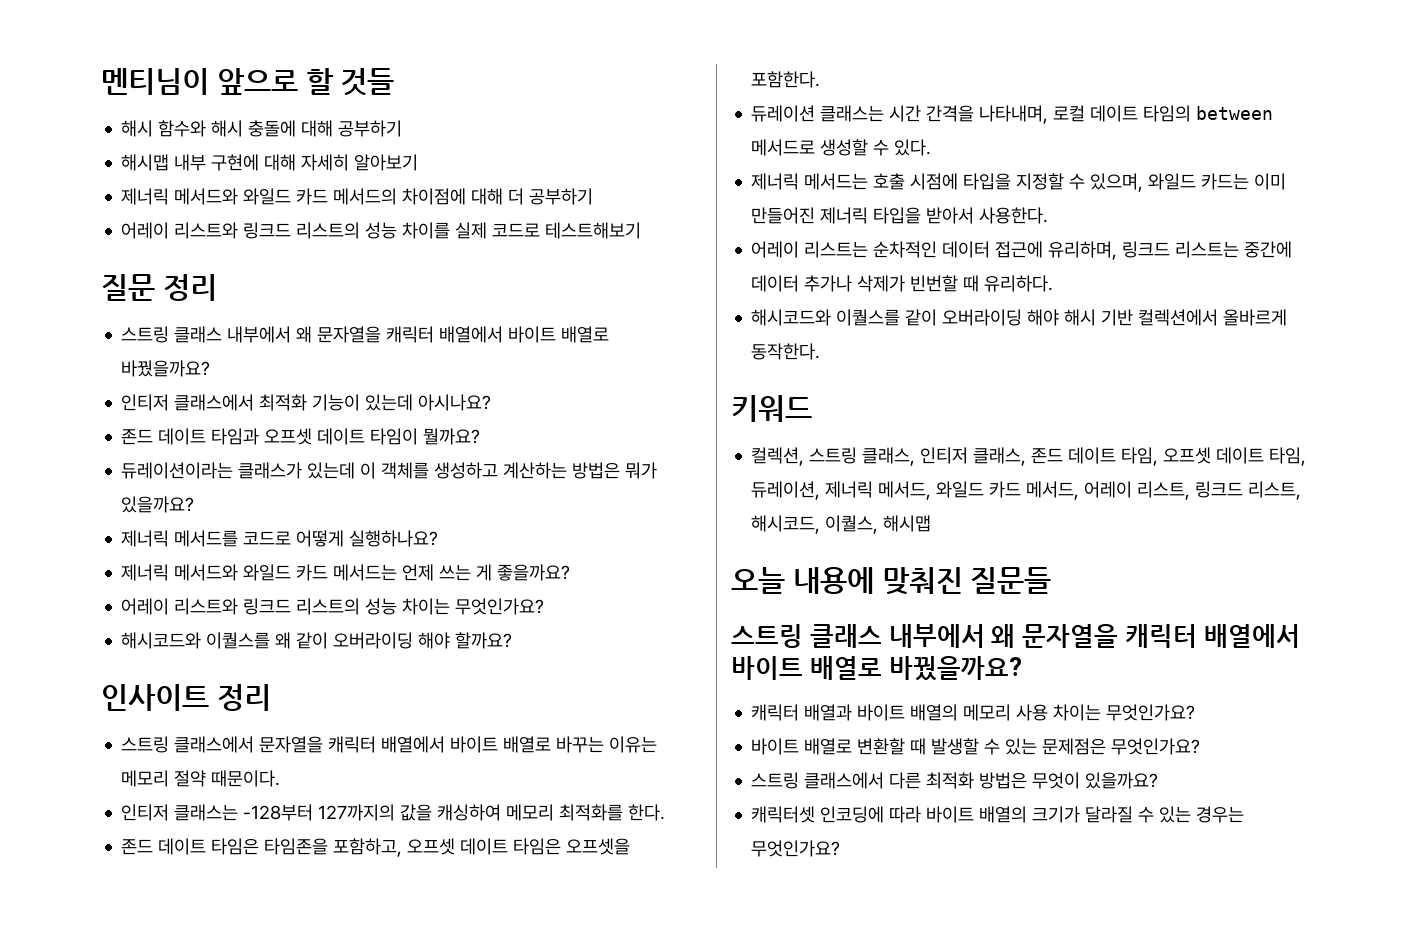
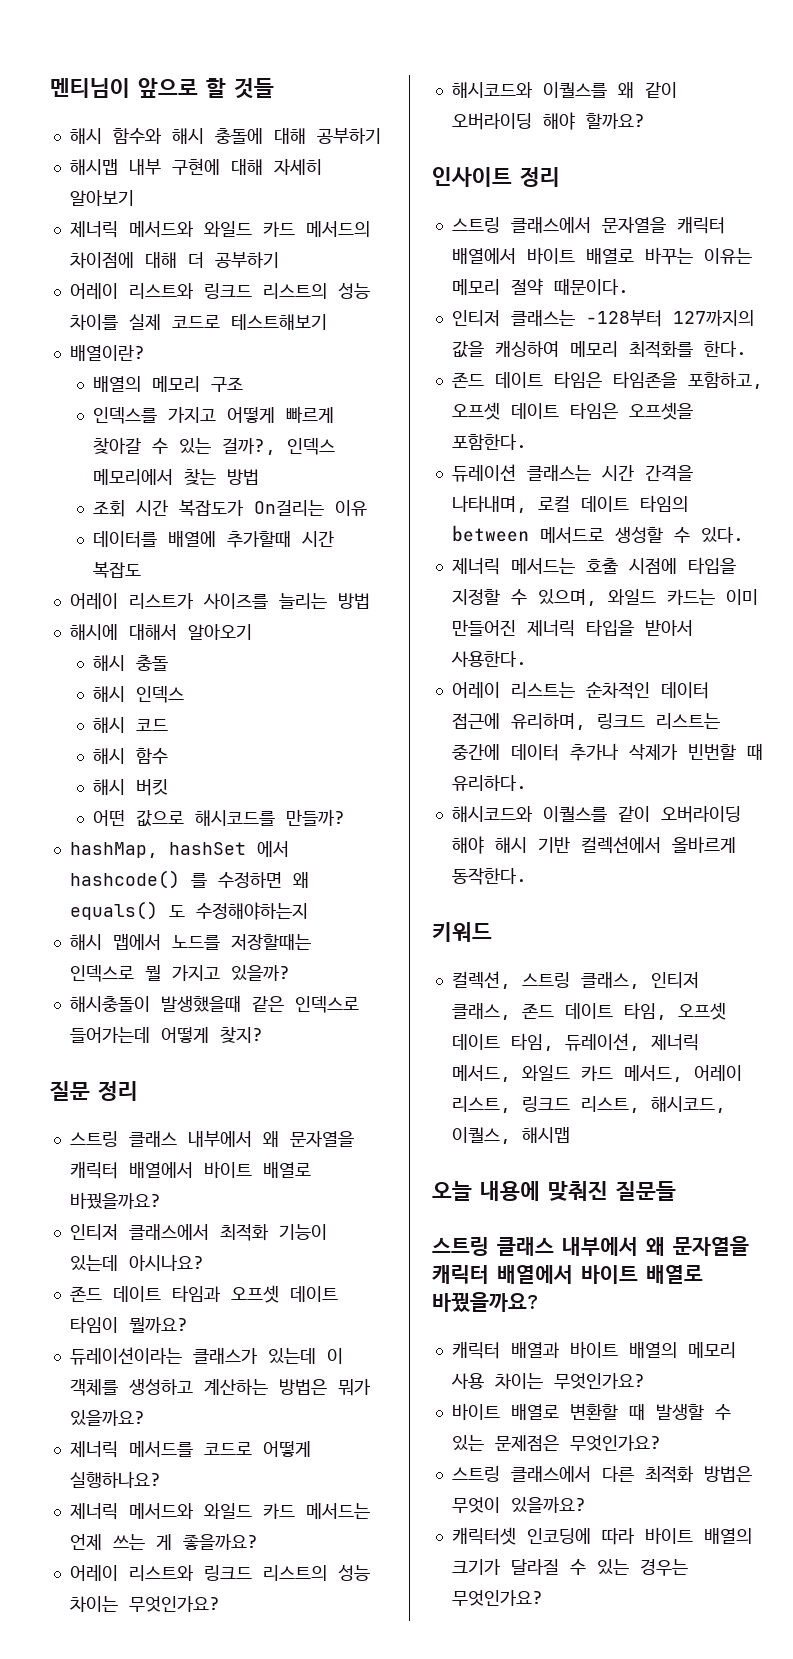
(642, 230) none -> [69,345,145,361] [92,376,243,392] [92,406,334,424] [92,438,335,455] [92,469,259,485] [92,500,367,517] [92,530,334,548] [92,562,141,578] [69,593,370,609] [69,624,252,640] [92,655,168,671] [92,686,184,703] [92,717,168,733] [92,748,168,764] [92,779,168,796] [92,810,345,827] [69,841,289,858] [69,870,309,889] [69,901,308,920] [69,933,311,950] [69,965,290,982] [69,995,359,1013] [69,1027,263,1043] // 배열이란? // 배열의 메모리 구조 // 인덱스를 가지고 어떻게 빠르게 찾아갈 수 있는 걸까?, 인덱스 메모리에서 찾는 방법 // 조회 시간 복잡도가 On걸리는 이유 // 데이터를 배열에 추가할때 시간 복잡도 // 어레이 리스트가 사이즈를 늘리는 방법 // 해시에 대해서 알아오기 // 해시 충돌 // 해시 인덱스 // 해시 코드 // 해시 함수 // 해시 버킷 // 어떤 값으로 해시코드를 만들까? // hashMap, hashSet 에서 hashcode() 를 수정하면 왜 equals() 도 수정해야하는지 // 해시 맵에서 노드를 저장할때는 인덱스로 뭘 가지고 있을까? // 해시충돌이 발생했을때 같은 인덱스로 들어가는데 어떻게 찾지?

